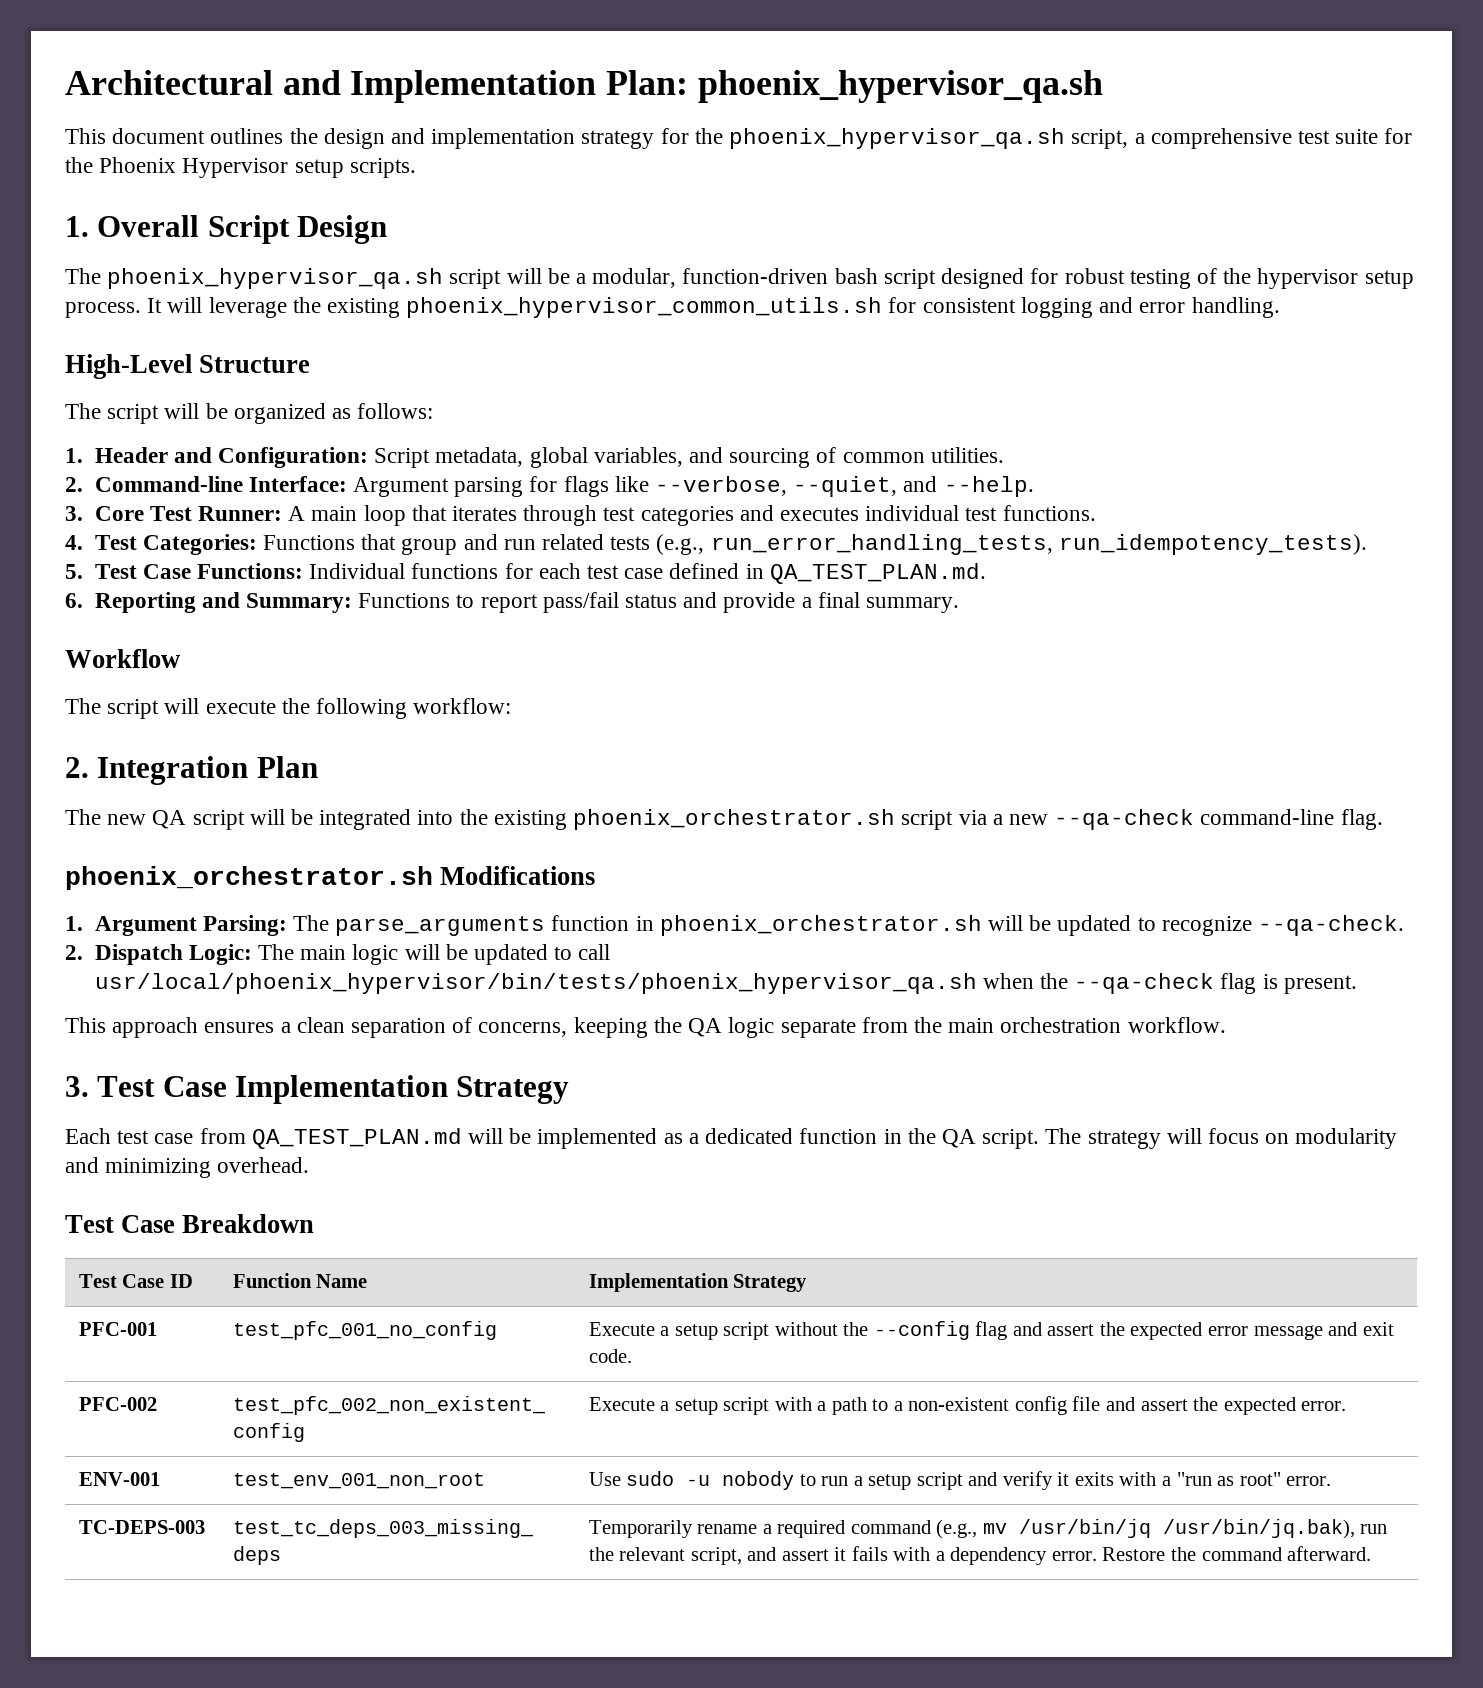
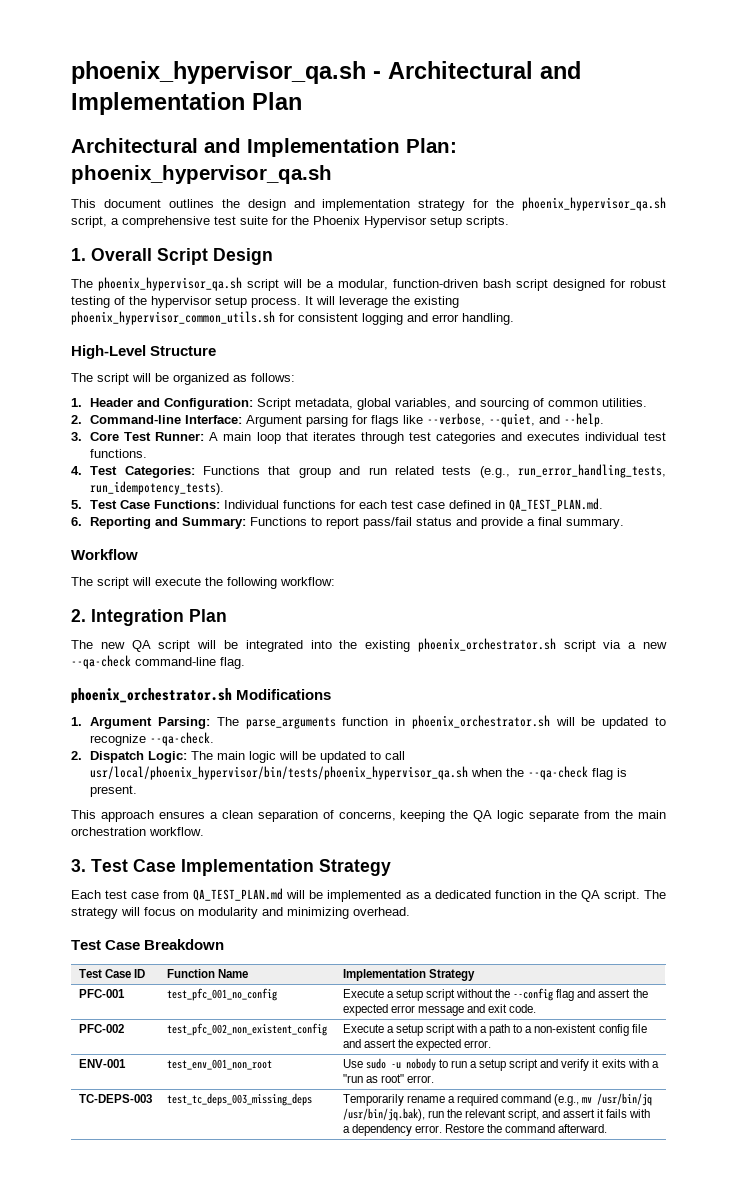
(65, 82) none -> [71,61,581,84] [71,92,302,115] phoenix_hypervisor_qa.sh - Architectural and Implementation Plan //

